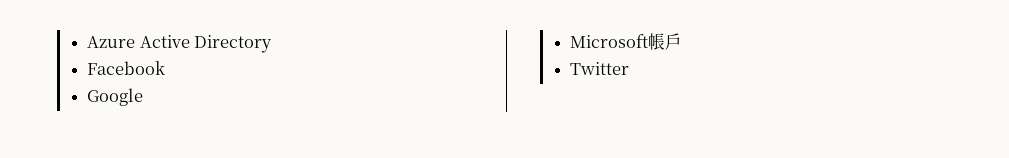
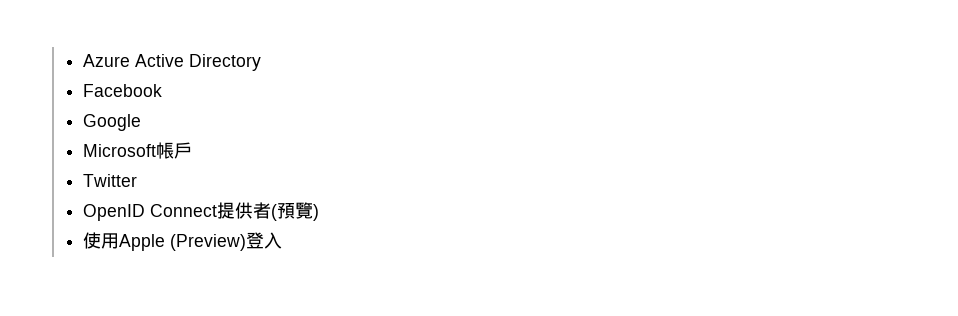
(630, 68) none -> [83,202,320,221] [83,232,283,251] // OpenID Connect提供者(預覽) // 使用Apple (Preview)登入

